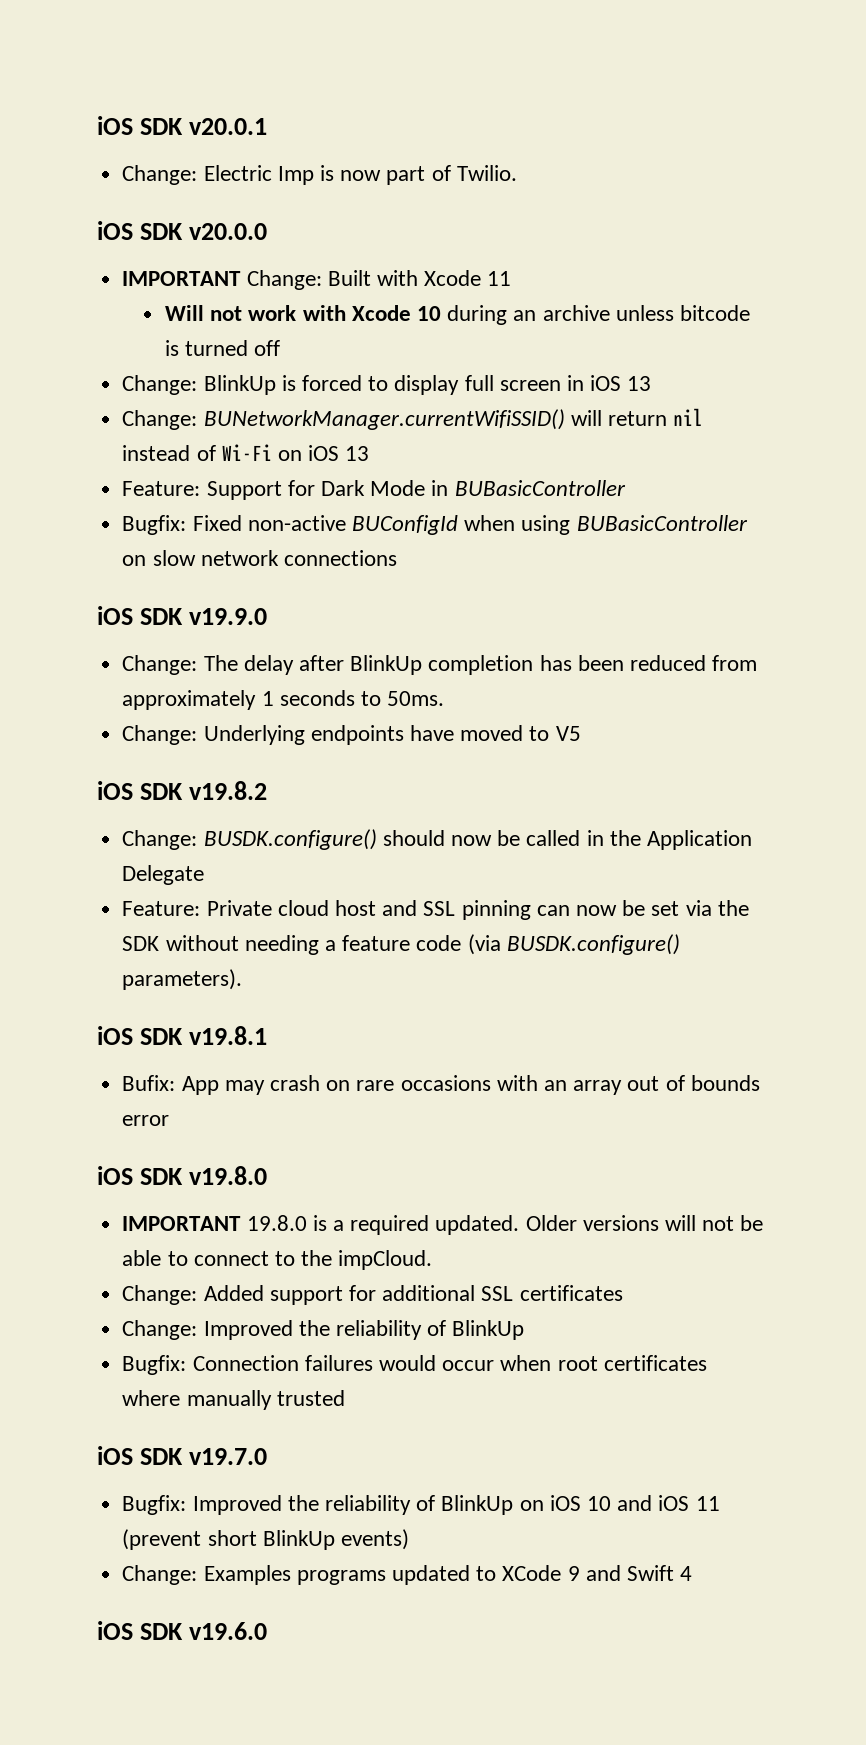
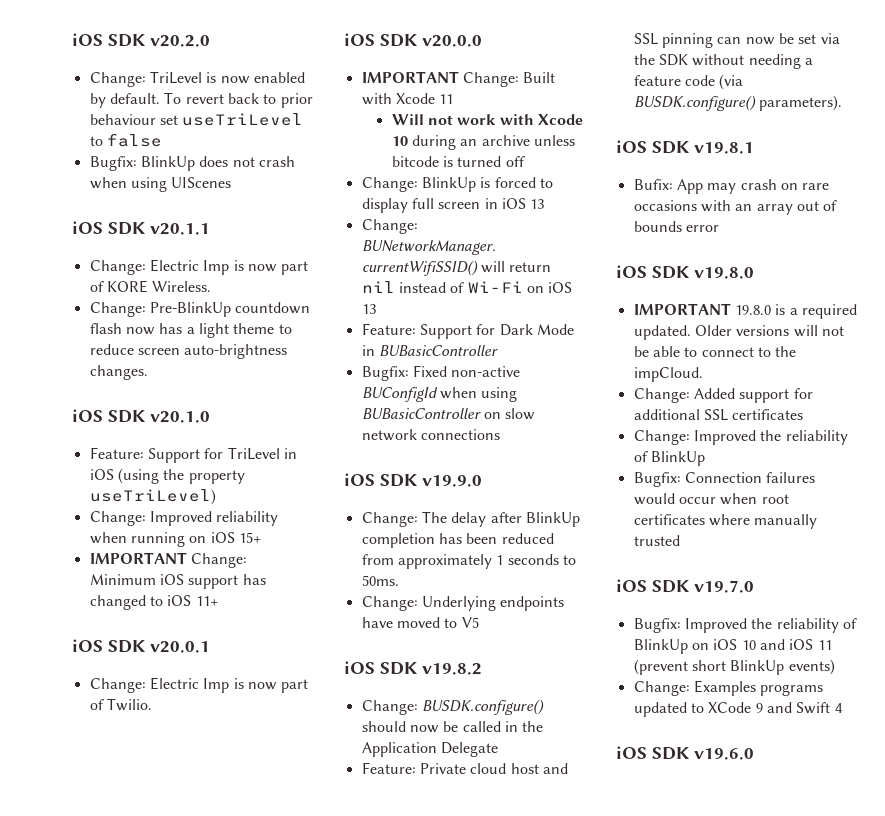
[97,116,184,135] iOS SDK -> [72,33,210,47] [89,71,305,87] [89,92,313,108] [89,113,304,126] [89,133,162,147] [89,156,295,171] [89,177,232,192] [72,221,210,235] [89,259,309,275] [89,280,212,293] [89,302,311,317] [89,323,292,338] [89,344,288,359] [89,365,148,380] [72,409,210,423] [89,447,297,463] [89,468,245,484] [89,489,216,505] [89,511,279,526] [89,532,261,547] [89,552,247,568] [89,574,266,589] [89,595,218,610] [72,639,146,653] iOS SDK v20.2.0 // Change: TriLevel is now enabled by default. To revert back to prior behaviour set useTriLevel to false // Bugfix: BlinkUp does not crash when using UIScenes // iOS SDK v20.1.1 // Change: Electric Imp is now part of KORE Wireless. // Change: Pre-BlinkUp countdown flash now has a light theme to reduce screen auto-brightness changes. // iOS SDK v20.1.0 // Feature: Support for TriLevel in iOS (using the property useTriLevel) // Change: Improved reliability when running on iOS 15+ // IMPORTANT Change: Minimum iOS support has changed to iOS 11+ // iOS SDK

